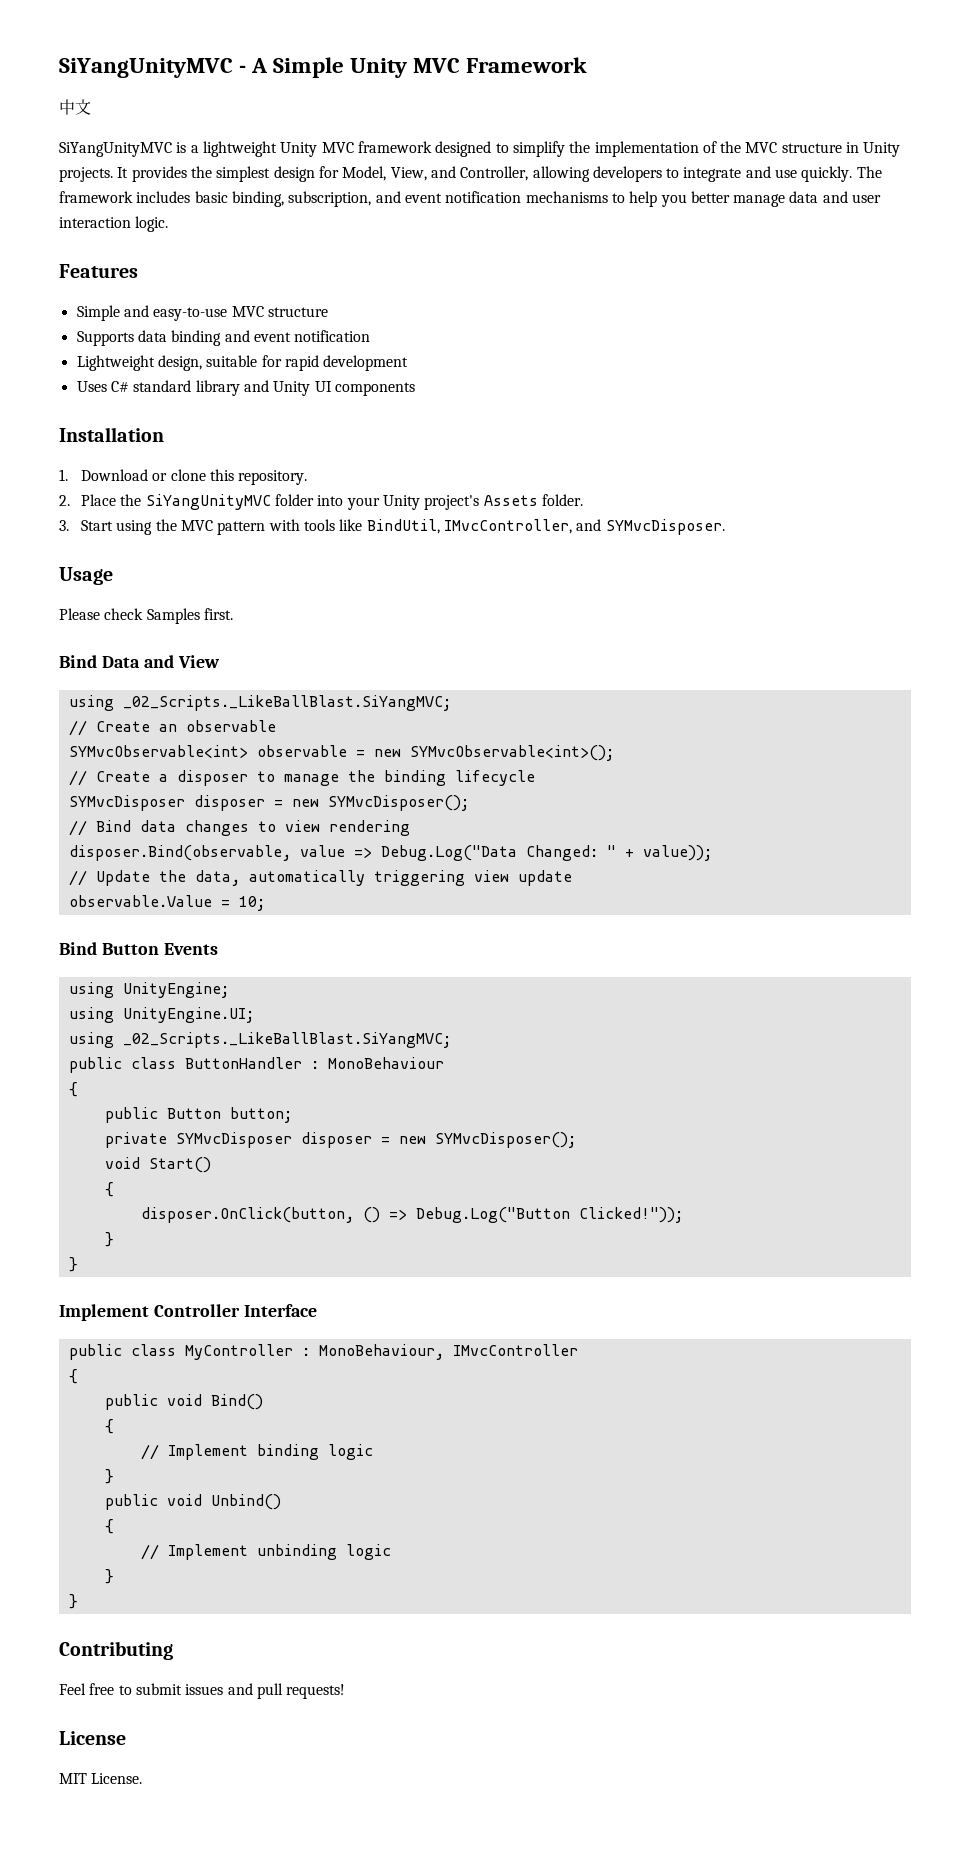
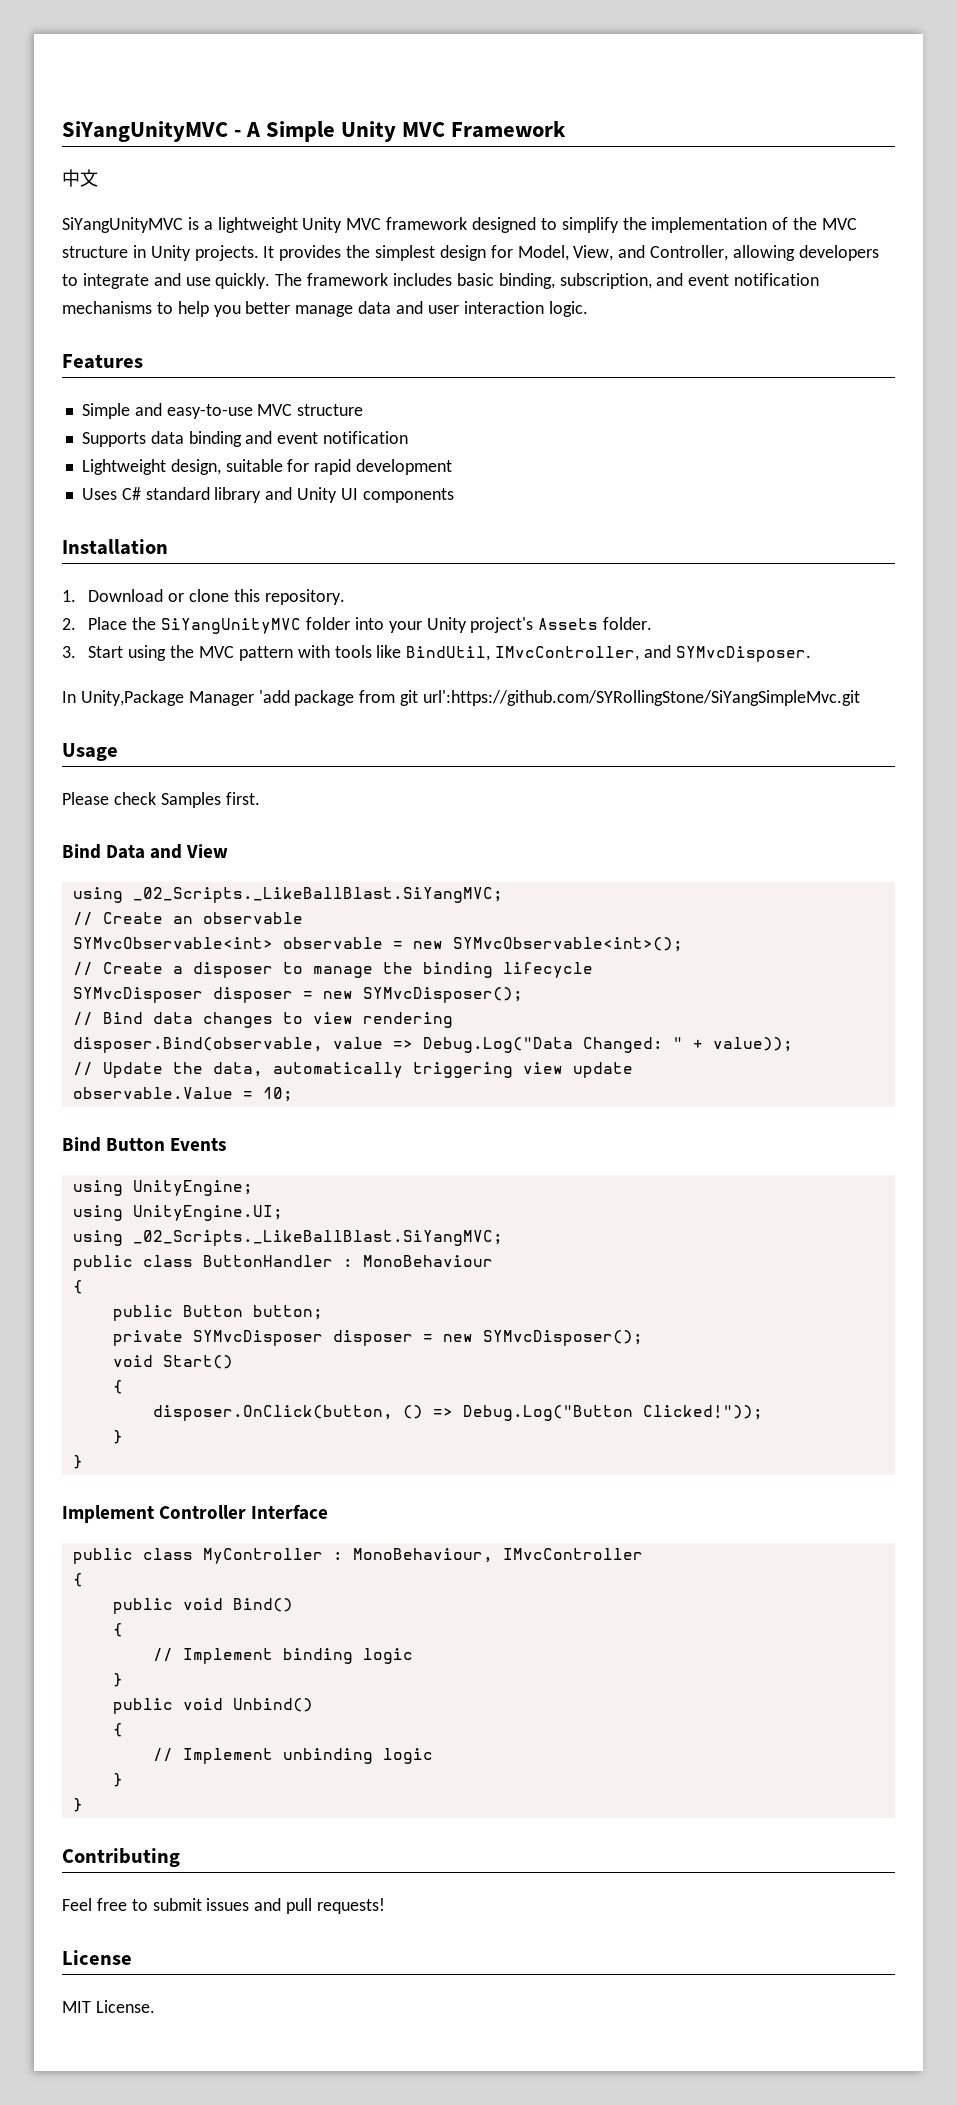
(725, 527) none -> [62,690,861,706] // In Unity,Package Manager 'add package from git url':https://github.com/SYRollingStone/SiYangSimpleMvc.git

